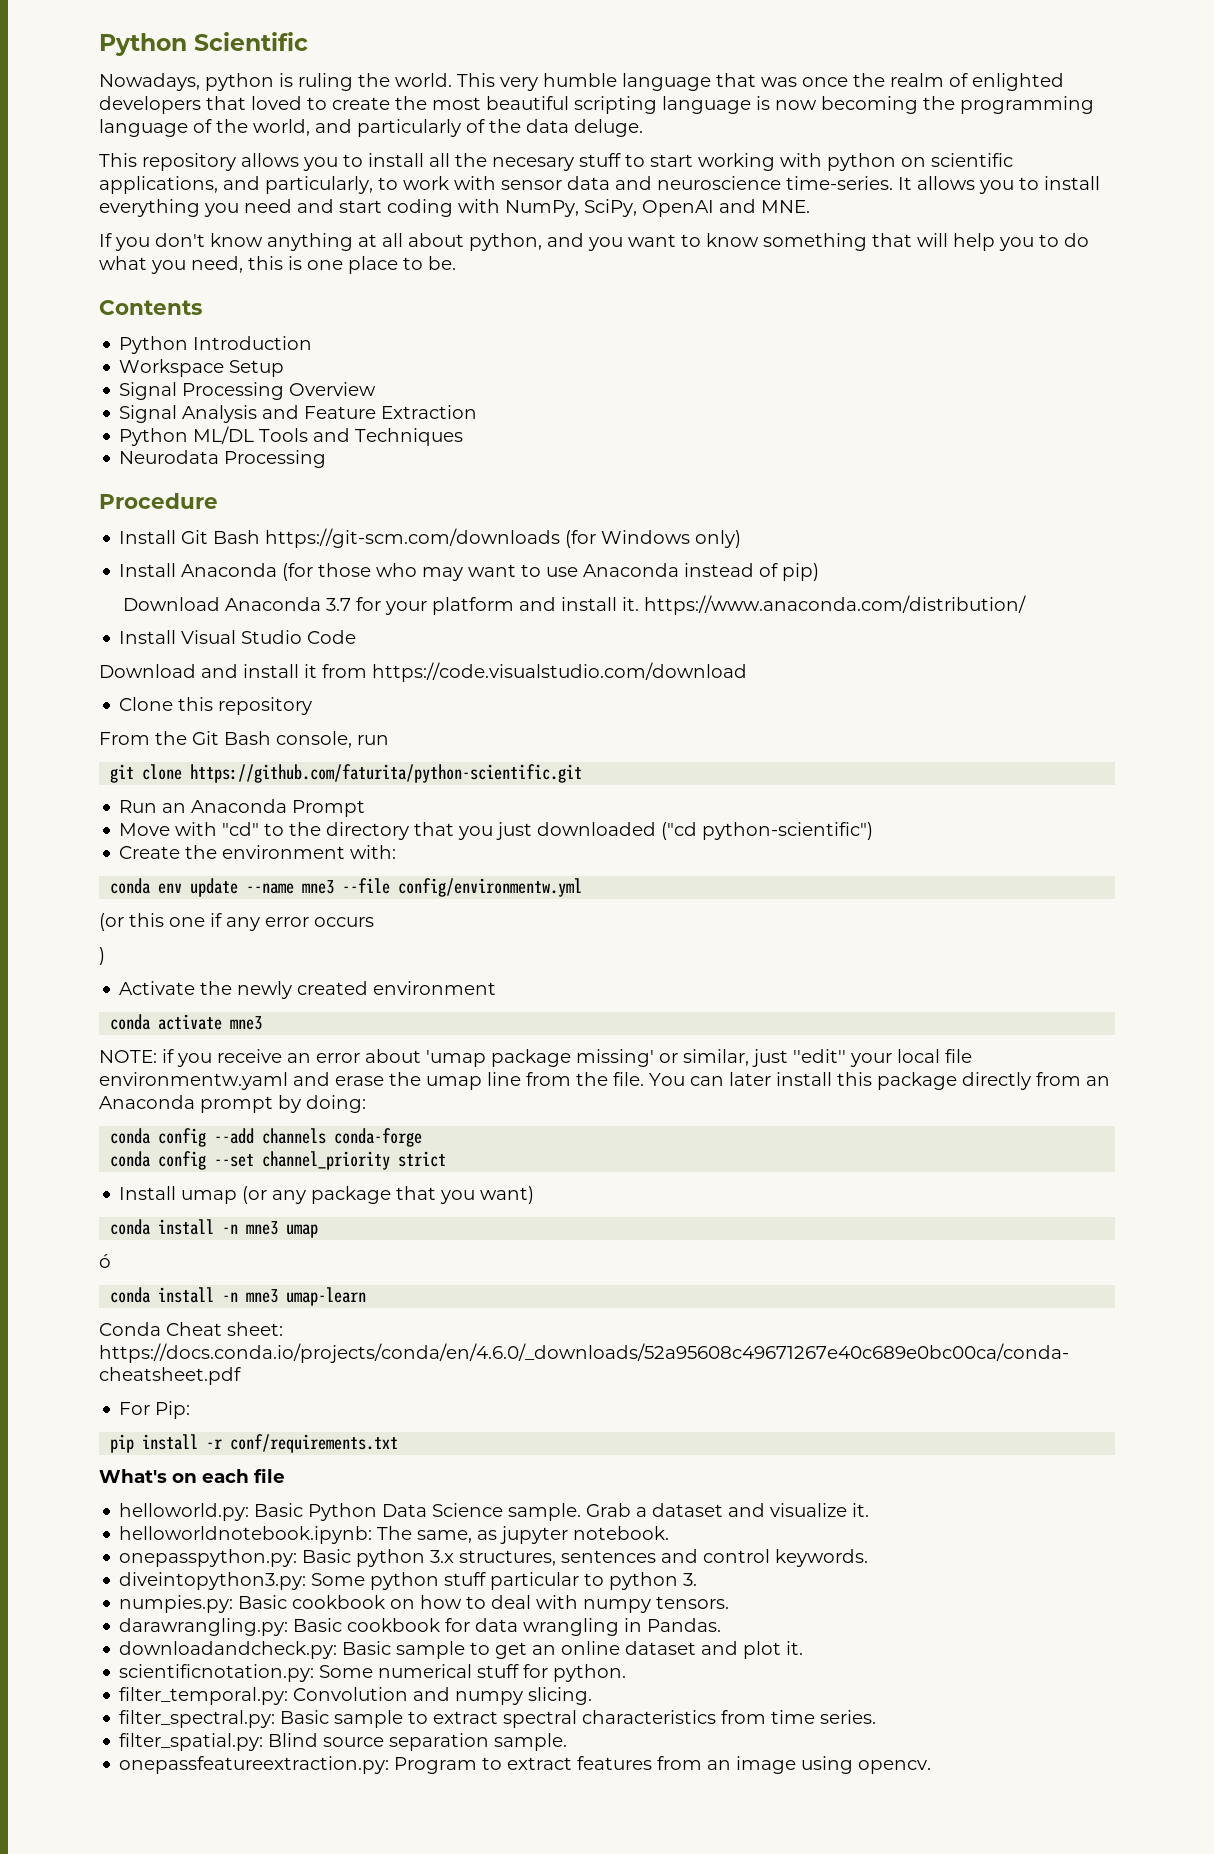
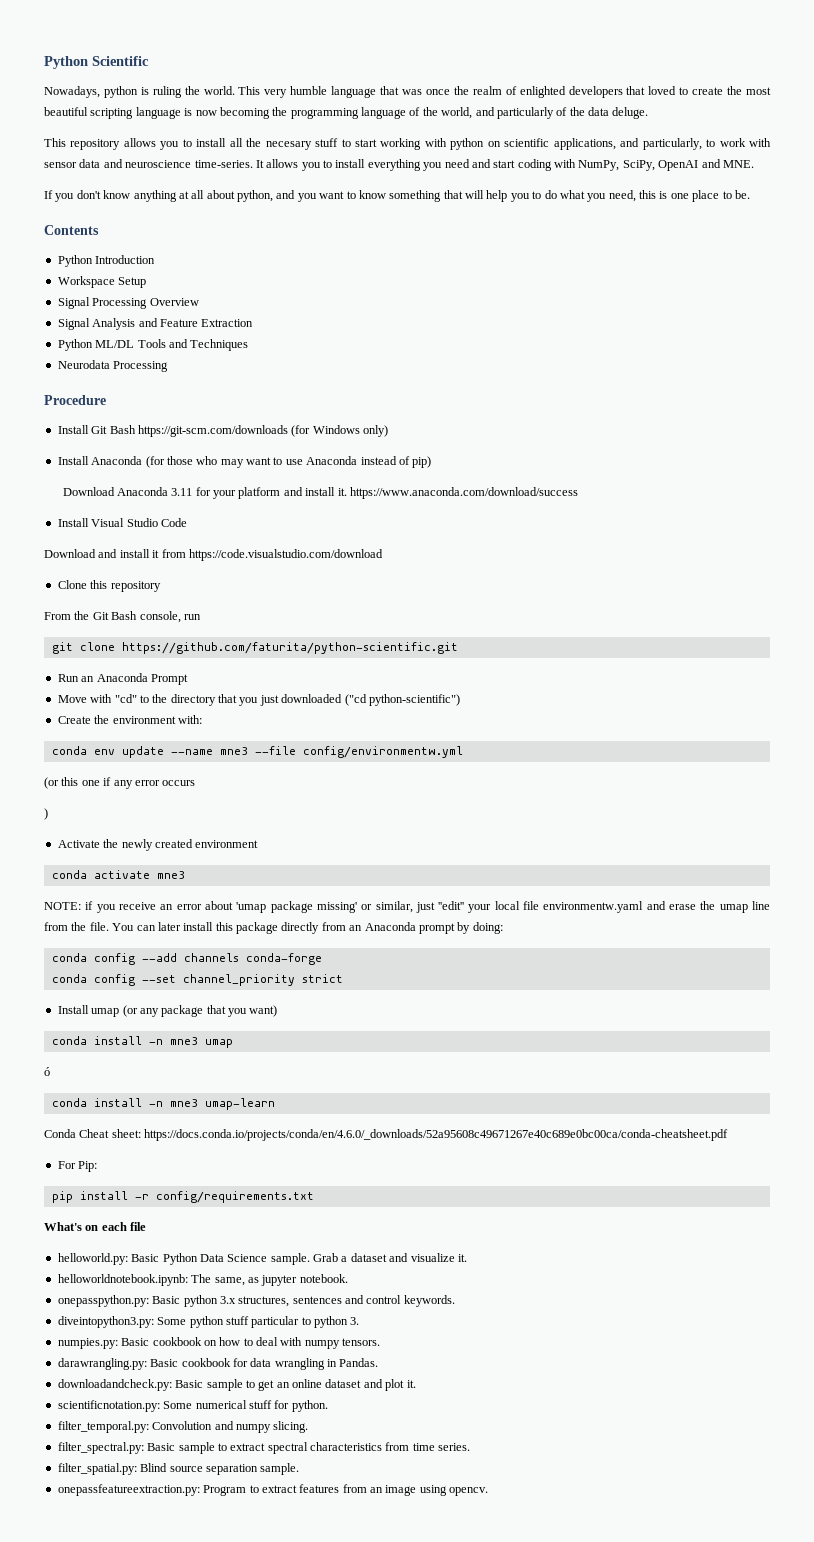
[325,598,351,611] 3.7 -> [171,488,193,496] 3.11
[643,595,1026,615] https://www.anaconda.com/distribution/ -> [349,487,578,499] https://www.anaconda.com/download/success
[230,1434,399,1453] conf/requirements.txt -> [155,1191,314,1203] config/requirements.txt

